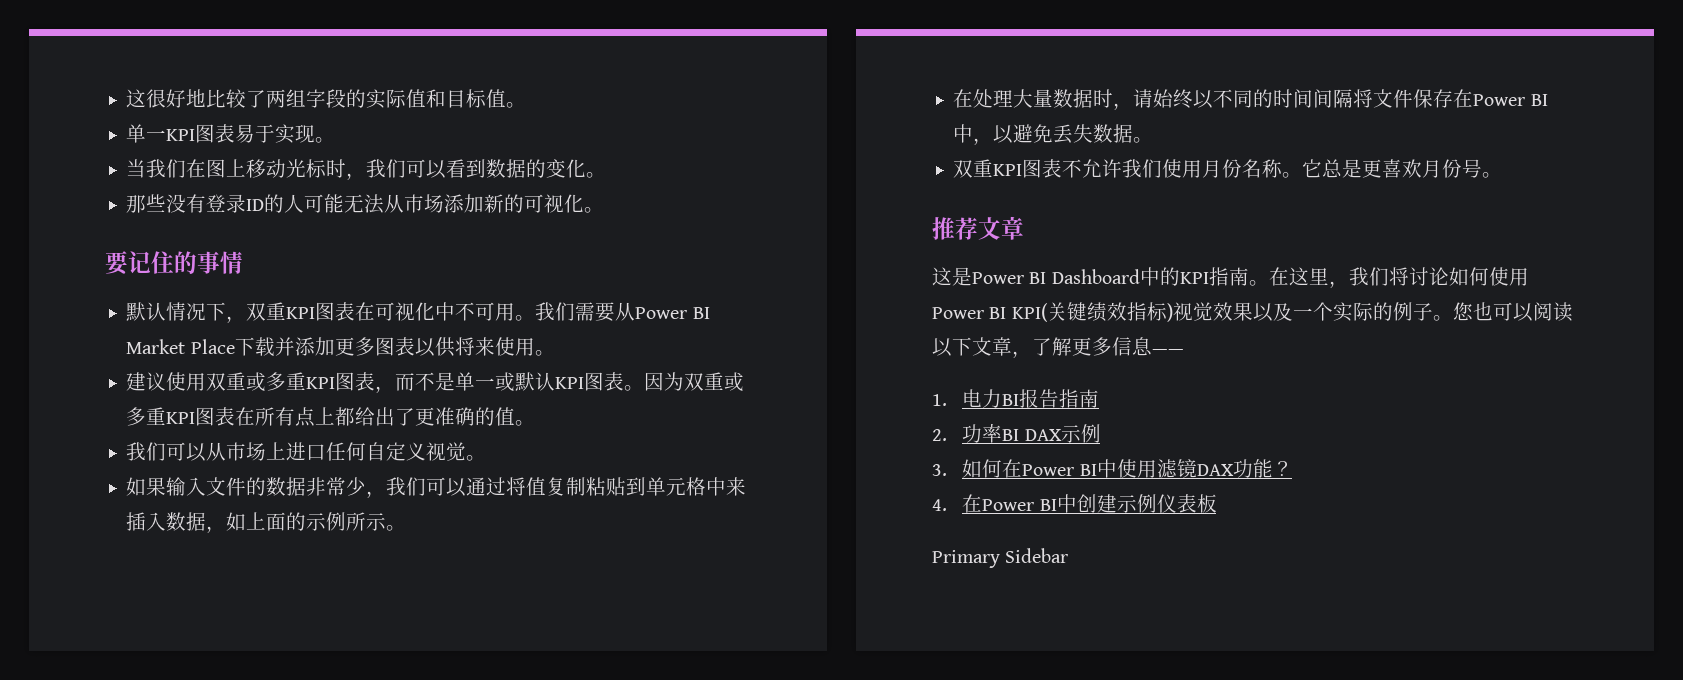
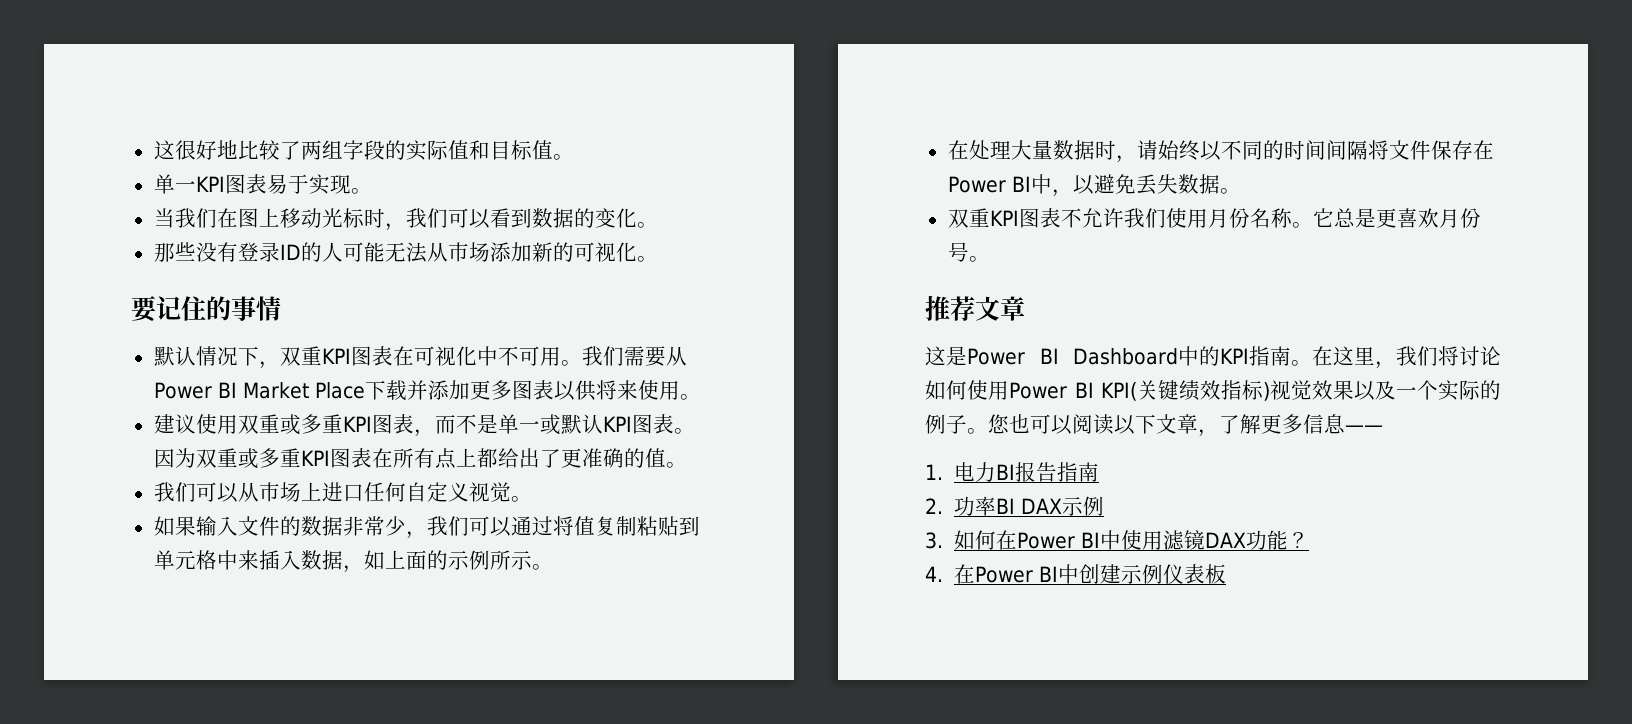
[932,548,1069,568] // Primary Sidebar -> (1226, 574) none

